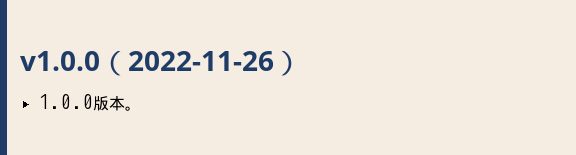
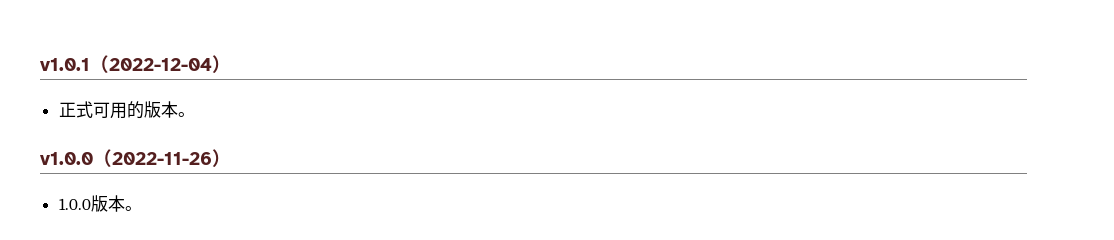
(20, 61) none -> [40,55,231,73] [58,101,195,119] v1.0.1（2022-12-04） // 正式可用的版本。 //

